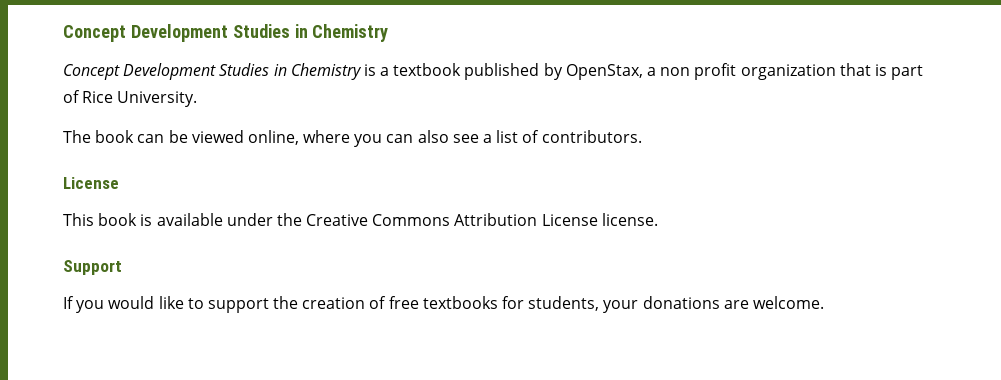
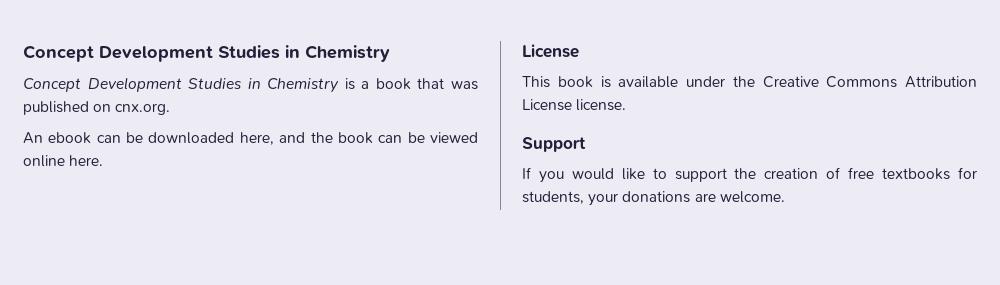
[393,63,924,80] [63,90,198,107] [63,130,642,147] textbook published by OpenStax, a non profit organization that is part of Rice University. // The book can be viewed online, where you can also see a list of contributors. -> [375,78,478,90] [23,101,171,115] [23,132,479,145] [23,155,104,167] book that was published on cnx.org. // An ebook can be downloaded here, and the book can be viewed online here.

